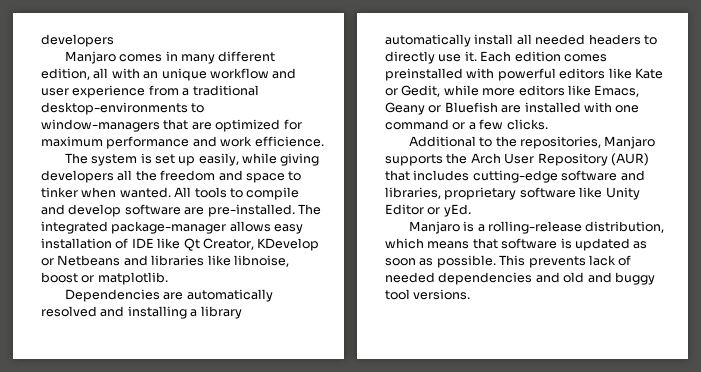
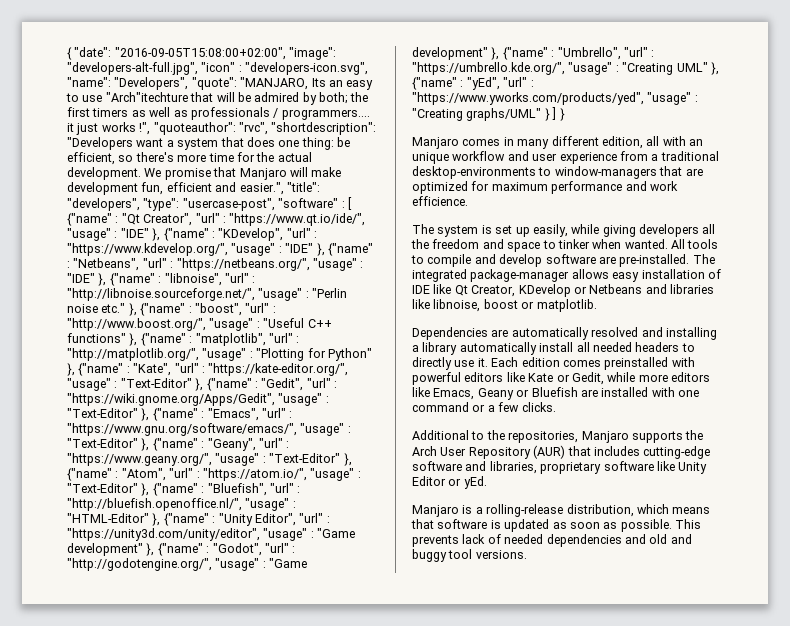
[41,34,114,47] developers -> [67,47,337,60] [67,62,369,75] [67,77,374,90] [66,92,369,105] [67,107,370,120] [67,122,377,135] [67,137,350,150] [67,152,312,165] [67,167,342,180] [67,182,320,195] [67,197,352,211] [67,213,366,226] [67,228,317,241] [67,243,373,256] [67,258,364,271] [67,273,256,286] [67,288,348,301] [67,303,276,316] [67,318,332,331] [67,333,300,346] [67,348,372,361] [67,363,349,376] [67,378,337,391] [67,393,329,406] [67,408,293,421] [67,423,351,436] [67,438,290,451] [67,453,352,466] [67,468,361,481] [67,483,301,496] [67,498,296,511] [67,513,330,526] [67,528,356,541] [67,543,296,556] [67,558,308,571] [412,47,655,60] [412,62,719,75] [412,77,534,90] [412,92,698,105] [412,107,565,121] { "date": "2016-09-05T15:08:00+02:00", "image": "developers-alt-full.jpg", "icon" : "developers-icon.svg", "name": "Developers", "quote": "MANJARO, Its an easy to use "Arch"itechture that will be admired by both; the first timers as well as professionals / programmers.... it just works !", "quoteauthor": "rvc", "shortdescription": "Developers want a system that does one thing: be efficient, so there's more time for the actual development. We promise that Manjaro will make development fun, efficient and easier.", "title": "developers", "type": "usercase-post", "software" : [ {"name" : "Qt Creator", "url" : "https://www.qt.io/ide/", "usage" : "IDE" }, {"name" : "KDevelop", "url" : "https://www.kdevelop.org/", "usage" : "IDE" }, {"name" : "Netbeans", "url" : "https://netbeans.org/", "usage" : "IDE" }, {"name" : "libnoise", "url" : "http://libnoise.sourceforge.net/", "usage" : "Perlin noise etc." }, {"name" : "boost", "url" : "http://www.boost.org/", "usage" : "Useful C++ functions" }, {"name" : "matplotlib", "url" : "http://matplotlib.org/", "usage" : "Plotting for Python" }, {"name" : "Kate", "url" : "https://kate-editor.org/", "usage" : "Text-Editor" }, {"name" : "Gedit", "url" : "https://wiki.gnome.org/Apps/Gedit", "usage" : "Text-Editor" }, {"name" : "Emacs", "url" : "https://www.gnu.org/software/emacs/", "usage" : "Text-Editor" }, {"name" : "Geany", "url" : "https://www.geany.org/", "usage" : "Text-Editor" }, {"name" : "Atom", "url" : "https://atom.io/", "usage" : "Text-Editor" }, {"name" : "Bluefish", "url" : "http://bluefish.openoffice.nl/", "usage" : "HTML-Editor" }, {"name" : "Unity Editor", "url" : "https://unity3d.com/unity/editor", "usage" : "Game development" }, {"name" : "Godot", "url" : "http://godotengine.org/", "usage" : "Game development" }, {"name" : "Umbrello", "url" : "https://umbrello.kde.org/", "usage" : "Creating UML" }, {"name" : "yEd", "url" : "https://www.yworks.com/products/yed", "usage" : "Creating graphs/UML" } ] }

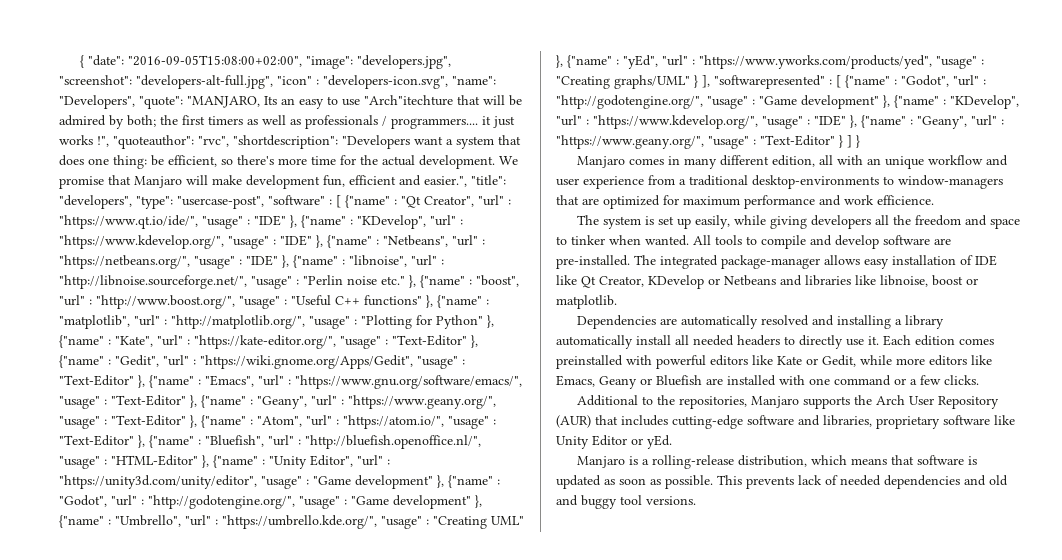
(337, 53) none -> [357,55,452,69] [59,75,132,85] "developers.jpg", "screenshot":
(550, 114) none -> [702,75,986,89] [556,95,1019,109] [556,115,1004,129] [556,135,843,149] ], "softwarepresented" : [ {"name" : "Godot", "url" : "http://godotengine.org/", "usage" : "Game development" }, {"name" : "KDevelop", "url" : "https://www.kdevelop.org/", "usage" : "IDE" }, {"name" : "Geany", "url" : "https://www.geany.org/", "usage" : "Text-Editor" }

